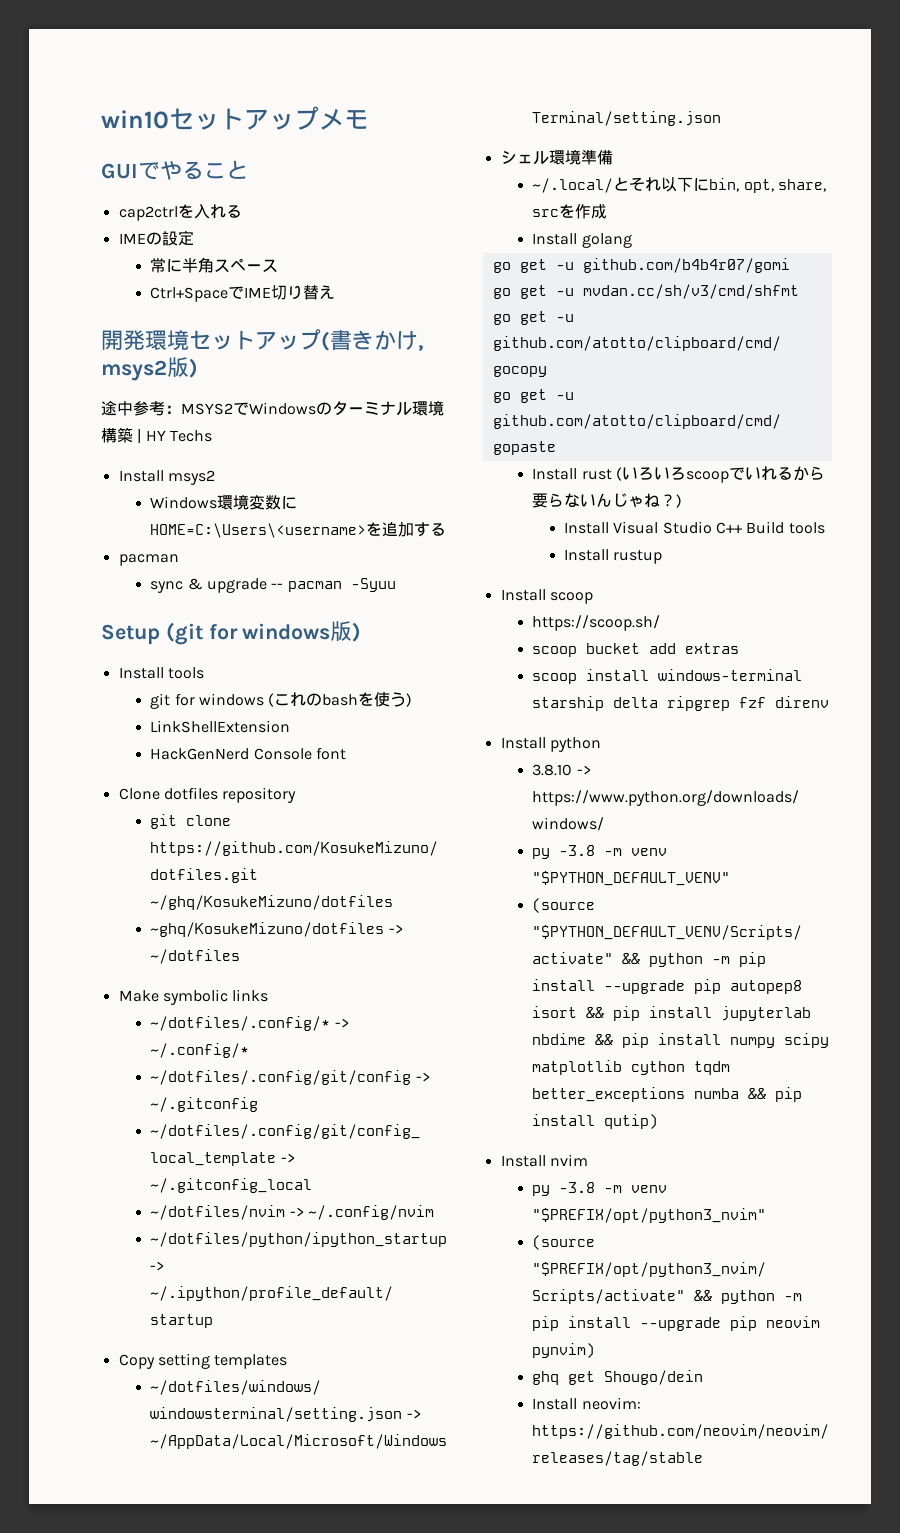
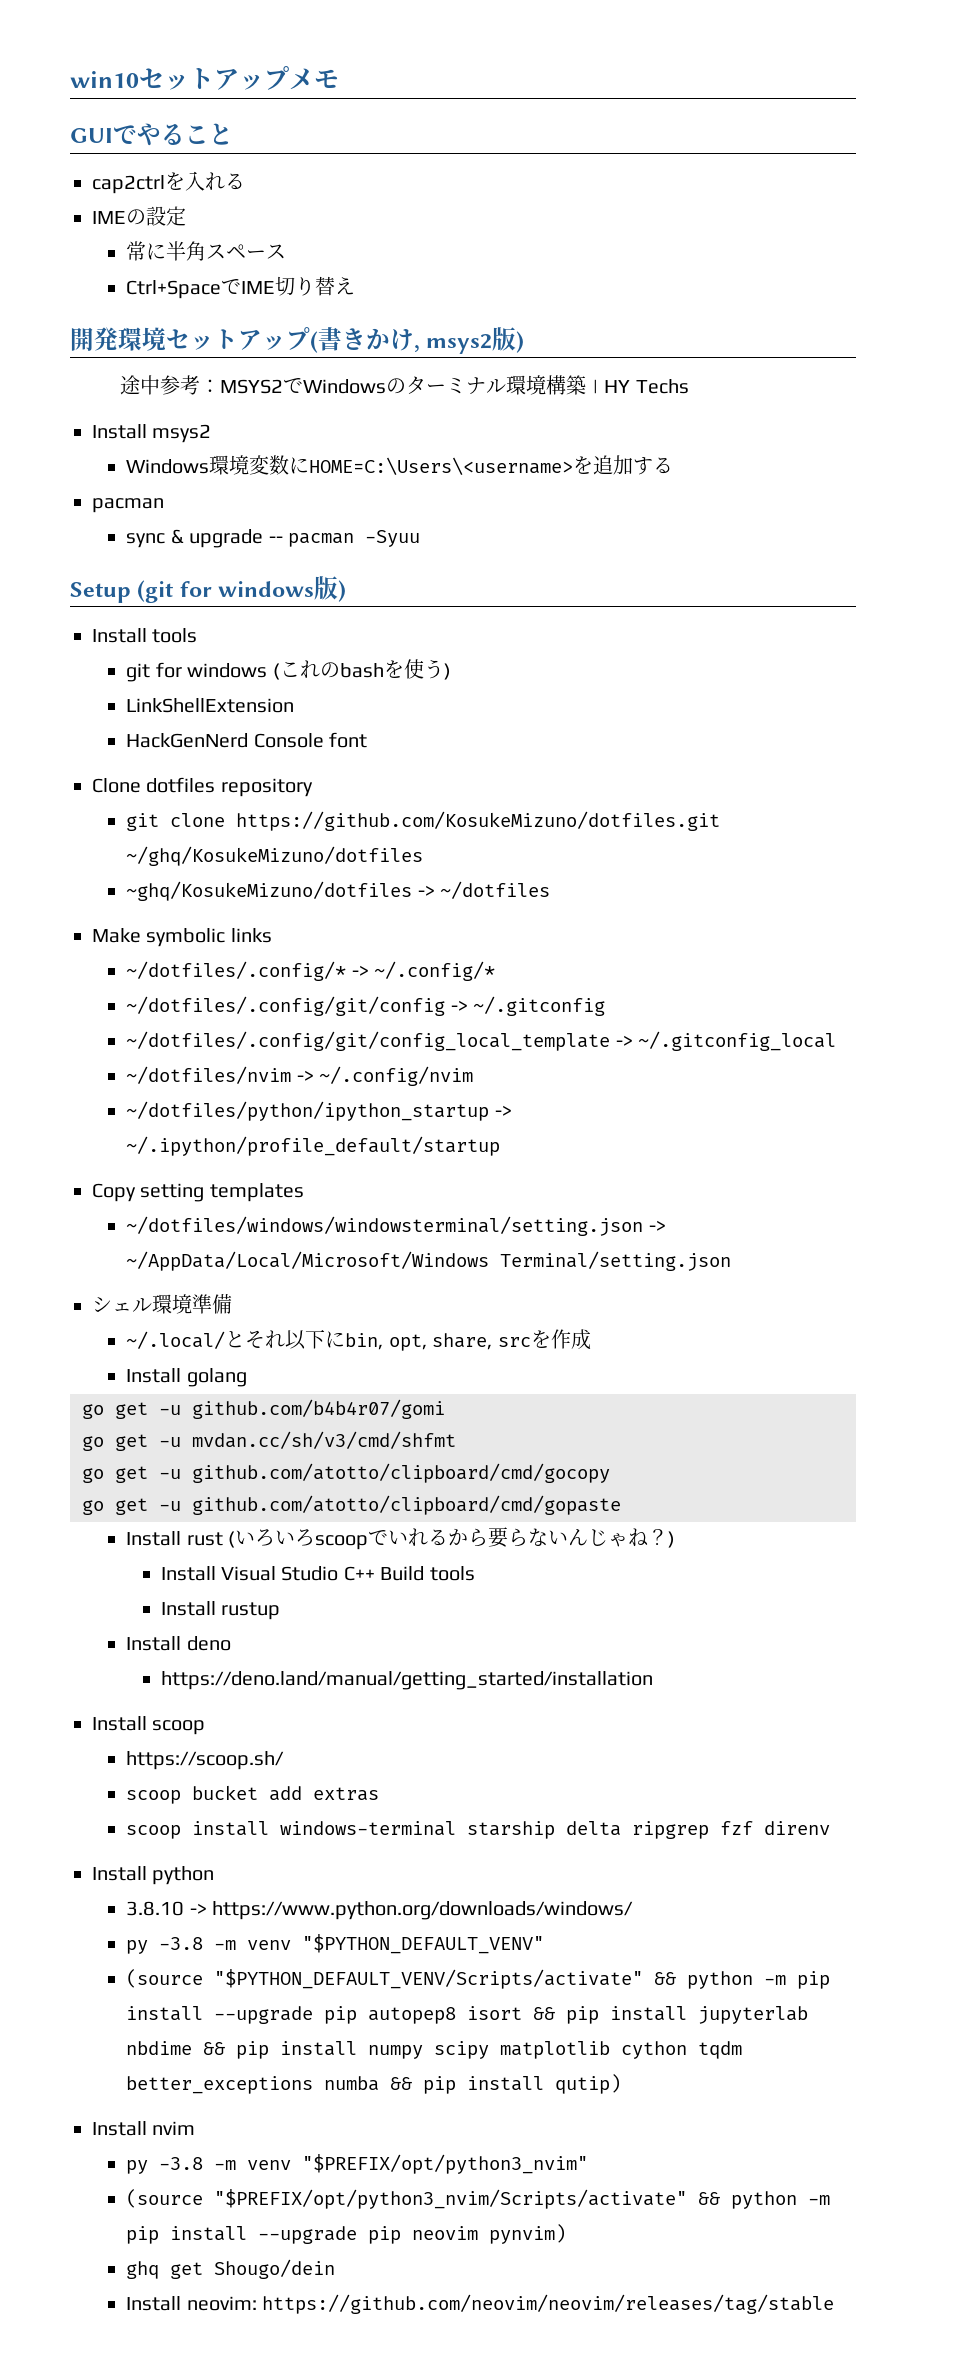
(663, 557) none -> [126,1636,231,1651] [160,1671,653,1690] // Install deno // https://deno.land/manual/getting_started/installation

